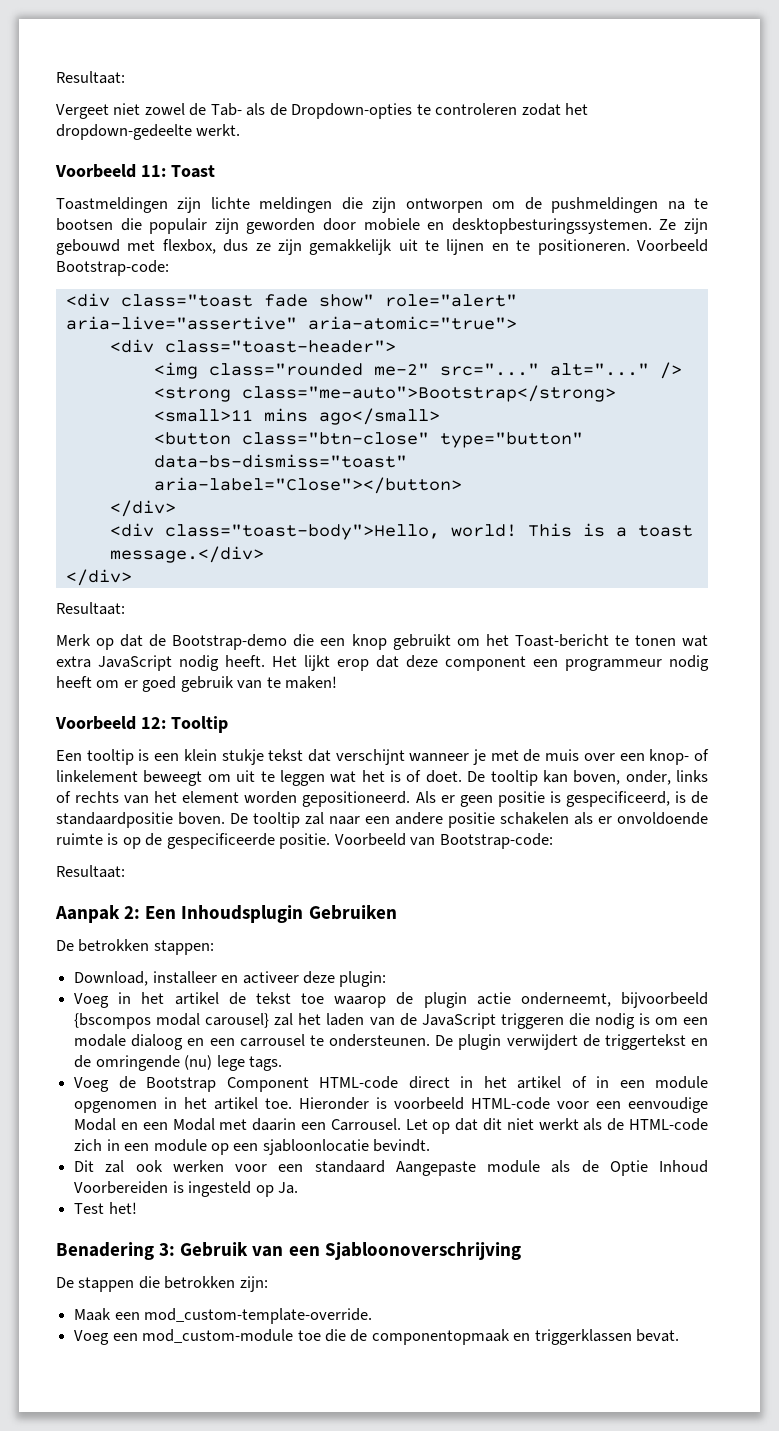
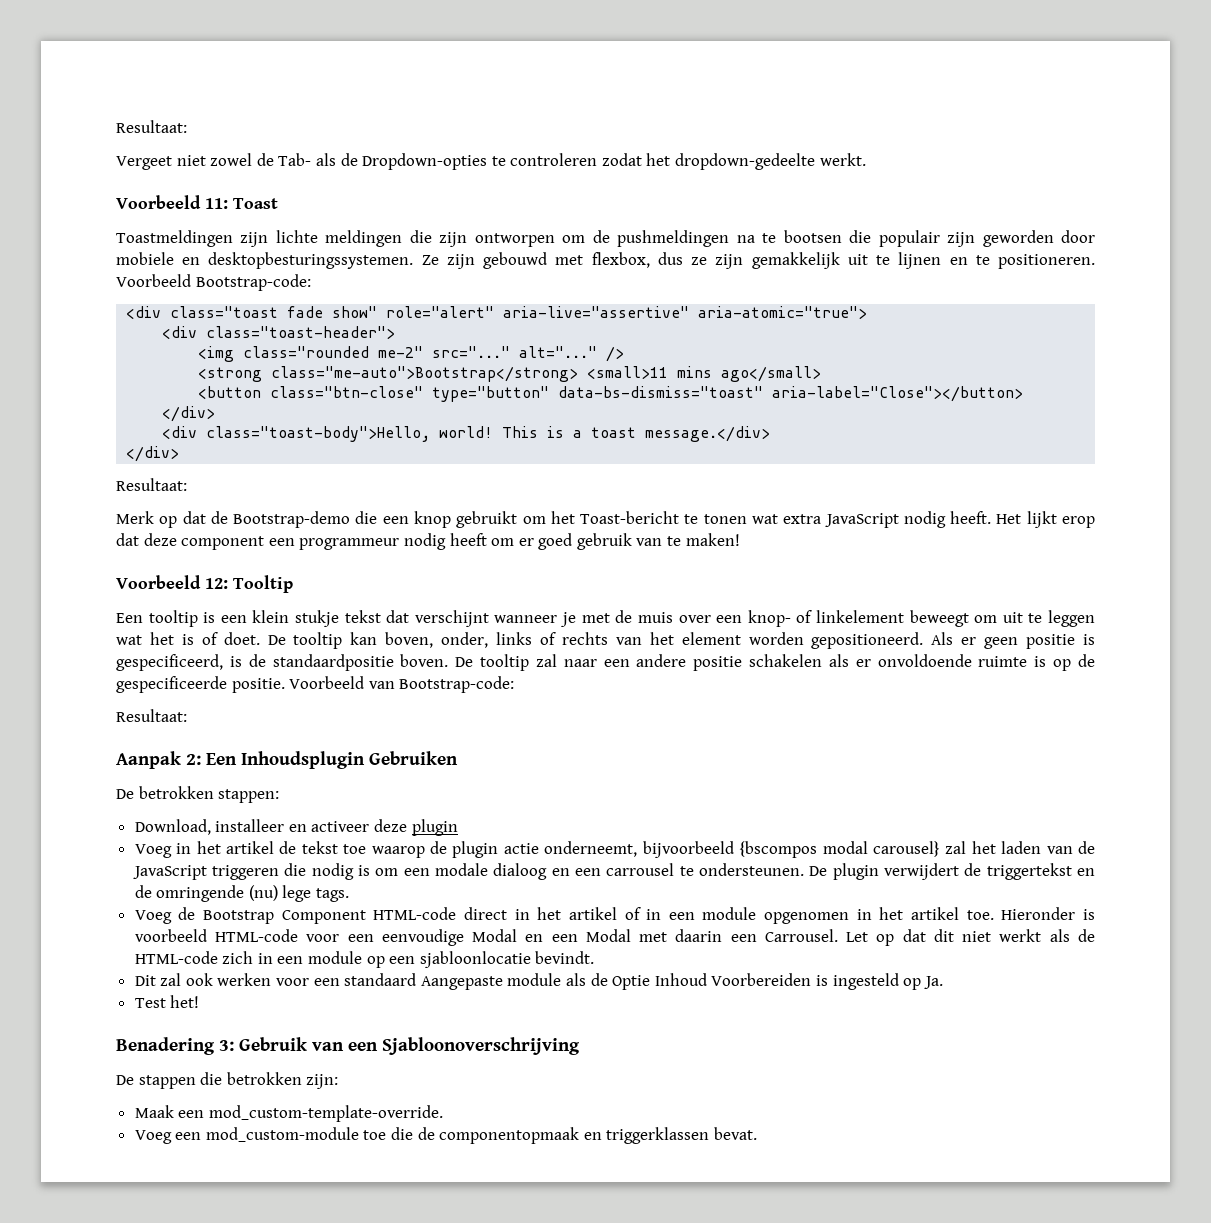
[339,971,387,987] plugin: -> [411,819,458,836] plugin

